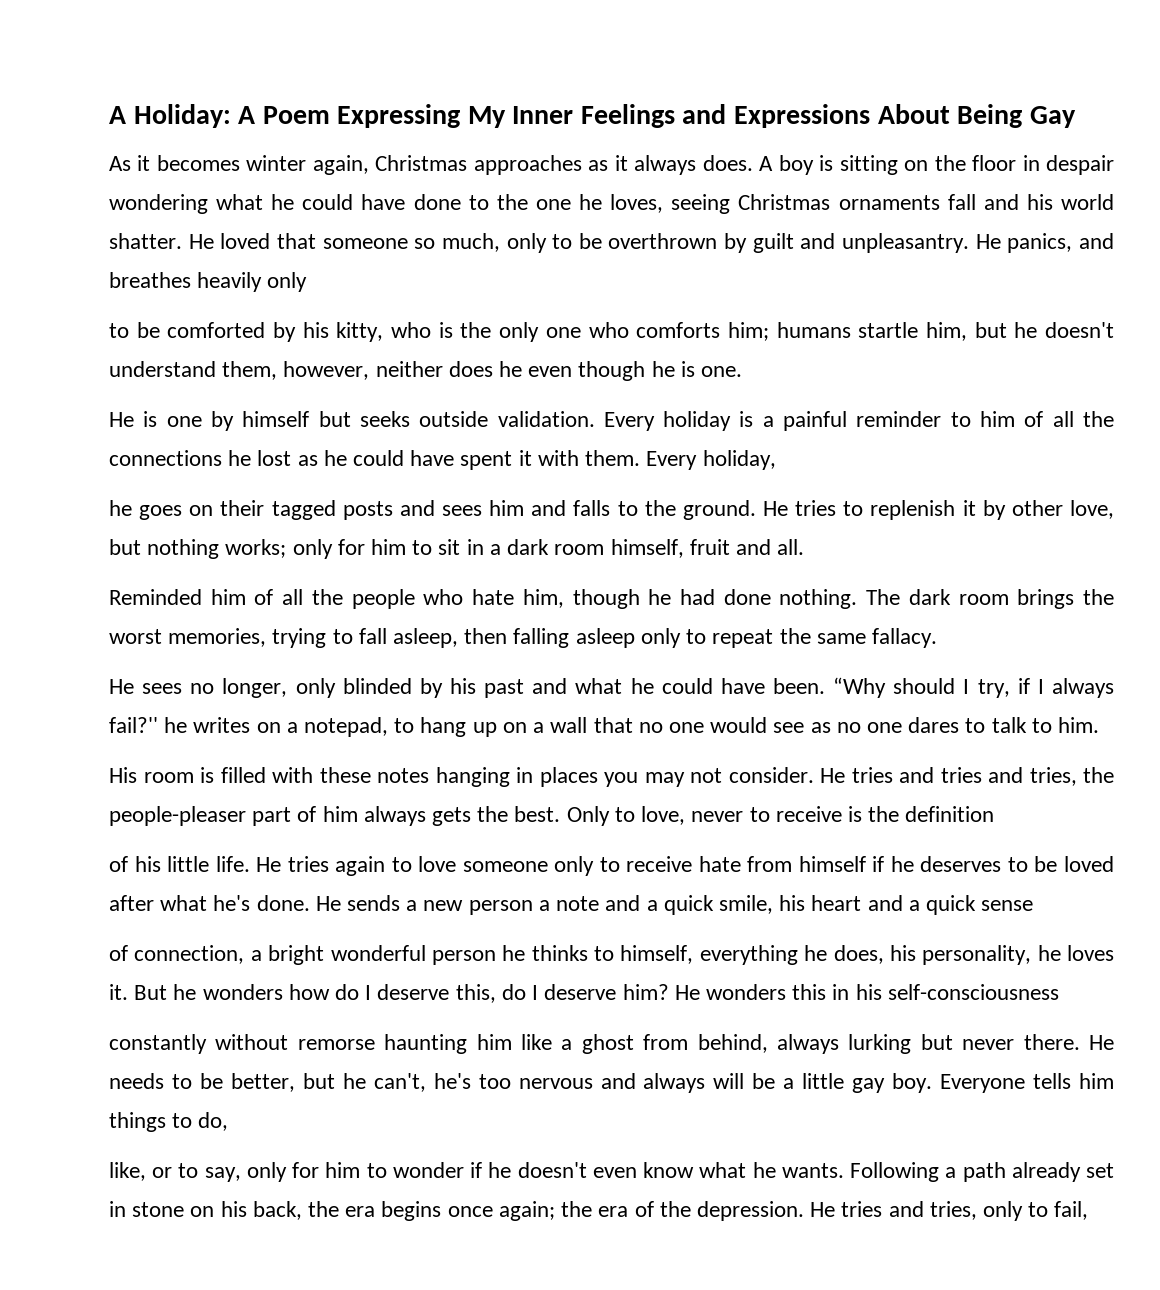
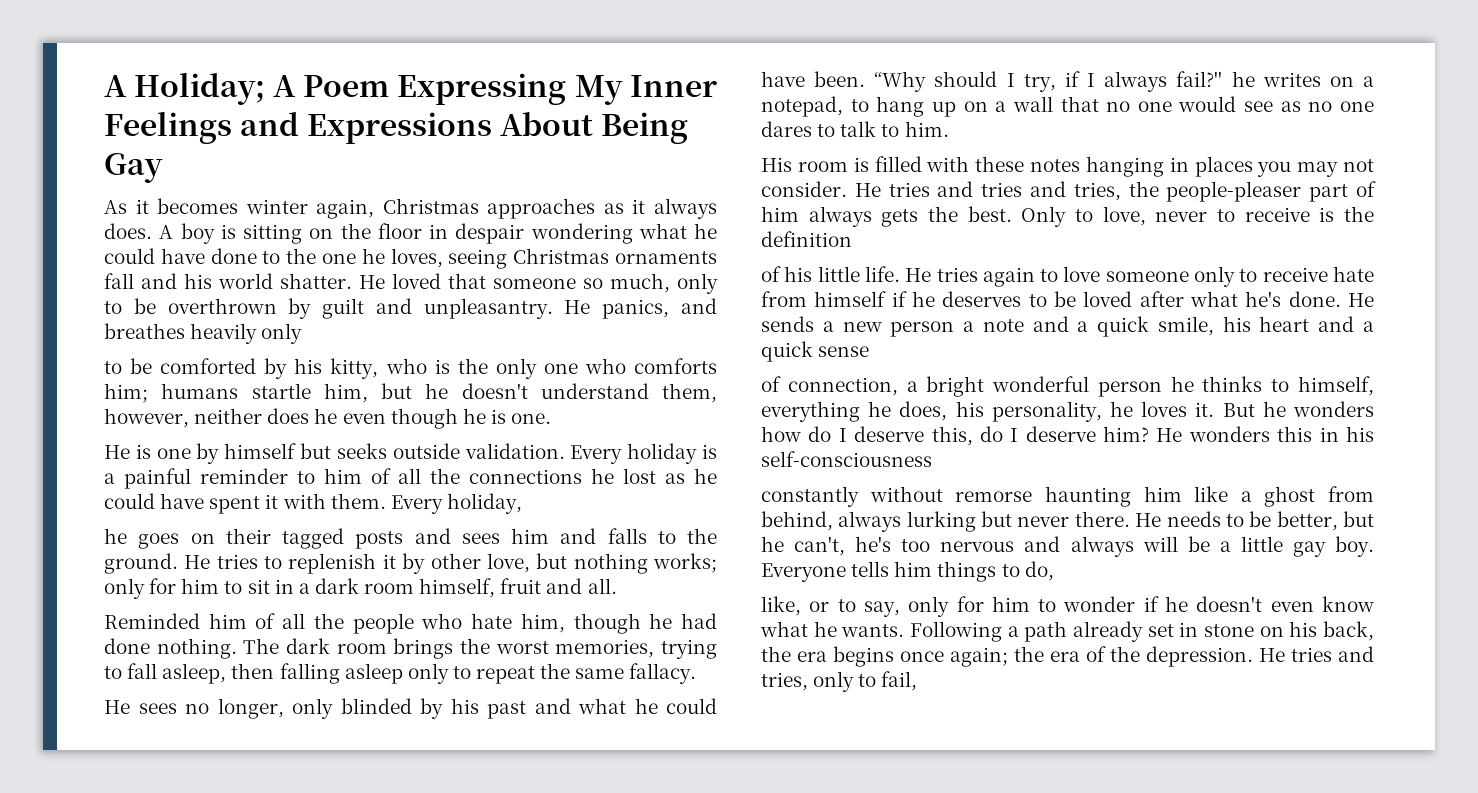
[109,104,231,128] A Holiday: -> [104,72,266,105] A Holiday;

